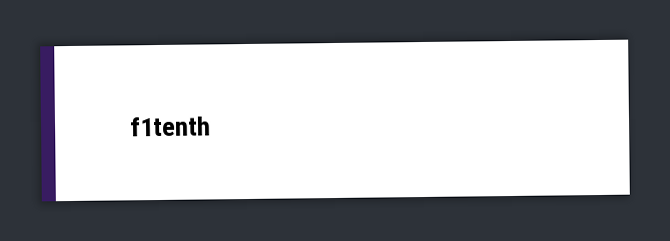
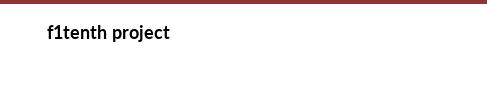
(211, 126) none -> [111,25,170,42] project

